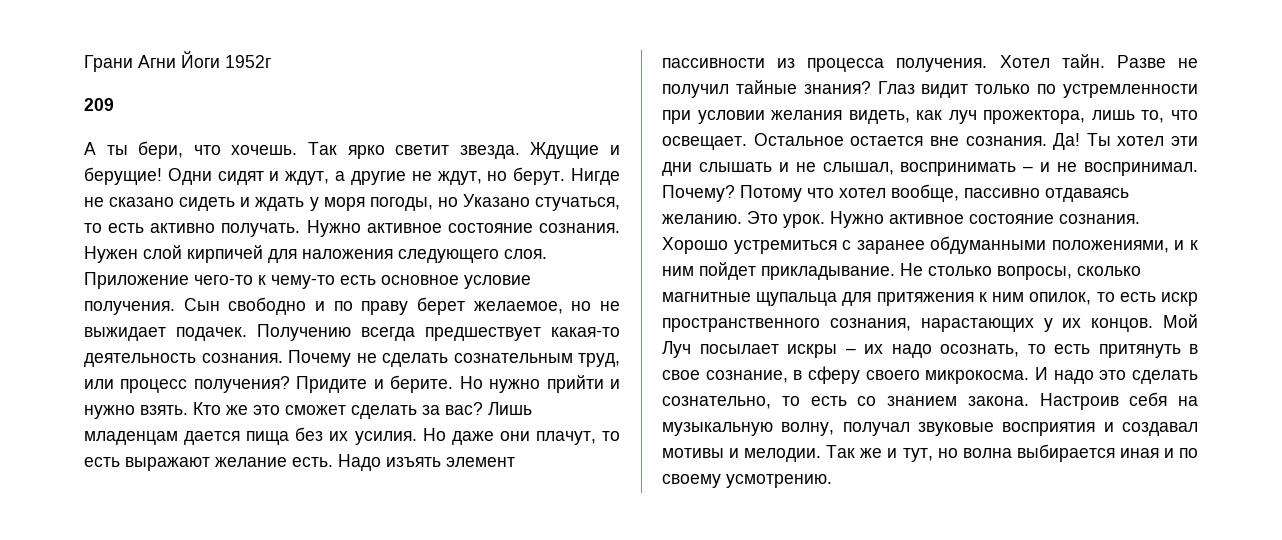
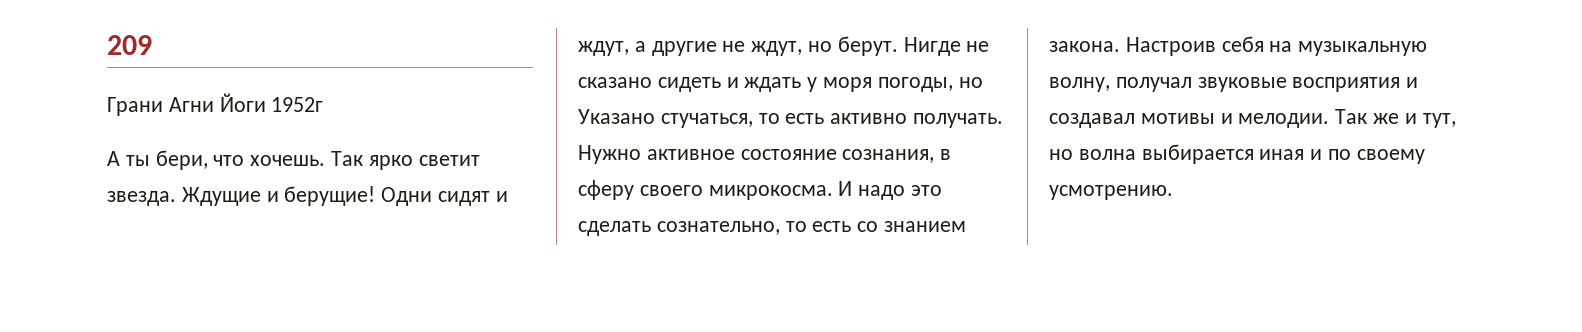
(84, 63) none -> [107,35,152,55] 209 //
[84,98,114,111] // 209 -> (324, 104) none
[539,223,620,233] [84,245,547,263] [84,272,531,289] [84,297,620,315] [84,324,620,341] [84,350,620,367] [84,375,621,393] [84,402,532,419] [84,427,621,445] [84,454,515,471] [662,54,1198,72] [662,80,1198,98] [662,110,1198,124] [662,133,1198,150] [662,162,1198,176] [662,184,1129,202] [662,211,1140,228] [662,236,1198,254] [662,262,1141,280] [662,292,1198,306] [662,314,1198,332] [662,341,1198,358] [662,370,788,383] сознания. Нужен слой кирпичей для наложения следующего слоя. Приложение чего-то к чему-то есть основное условие получения. Сын свободно и по праву берет желаемое, но не выжидает подачек. Получению всегда предшествует какая-то деятельность сознания. Почему не сделать сознательным труд, или процесс получения? Придите и берите. Но нужно прийти и нужно взять. Кто же это сможет сделать за вас? Лишь младенцам дается пища без их усилия. Но даже они плачут, то есть выражают желание есть. Надо изъять элемент пассивности из процесса получения. Хотел тайн. Разве не получил тайные знания? Глаз видит только по устремленности при условии желания видеть, как луч прожектора, лишь то, что освещает. Остальное остается вне сознания. Да! Ты хотел эти дни слышать и не слышал, воспринимать – и не воспринимал. Почему? Потому что хотел вообще, пассивно отдаваясь желанию. Это урок. Нужно активное состояние сознания. Хорошо устремиться с заранее обдуманными положениями, и к ним пойдет прикладывание. Не столько вопросы, сколько магнитные щупальца для притяжения к ним опилок, то есть искр пространственного сознания, нарастающих у их концов. Мой Луч посылает искры – их надо осознать, то есть притянуть в свое сознание, -> [842,149,935,163] сознания,

